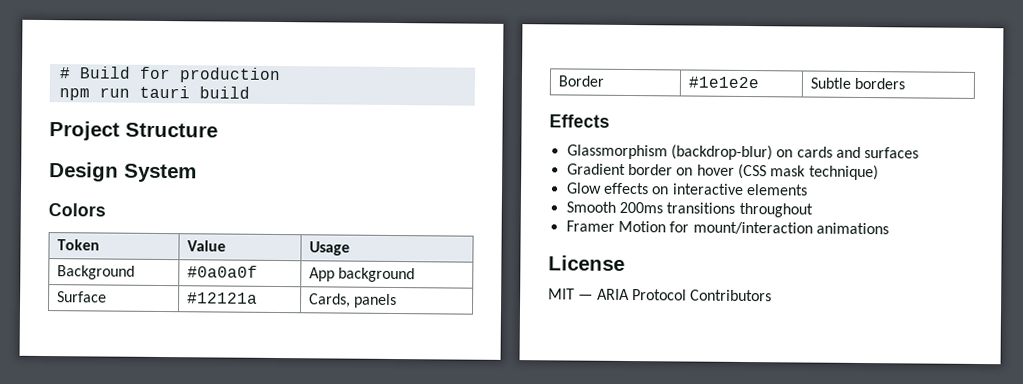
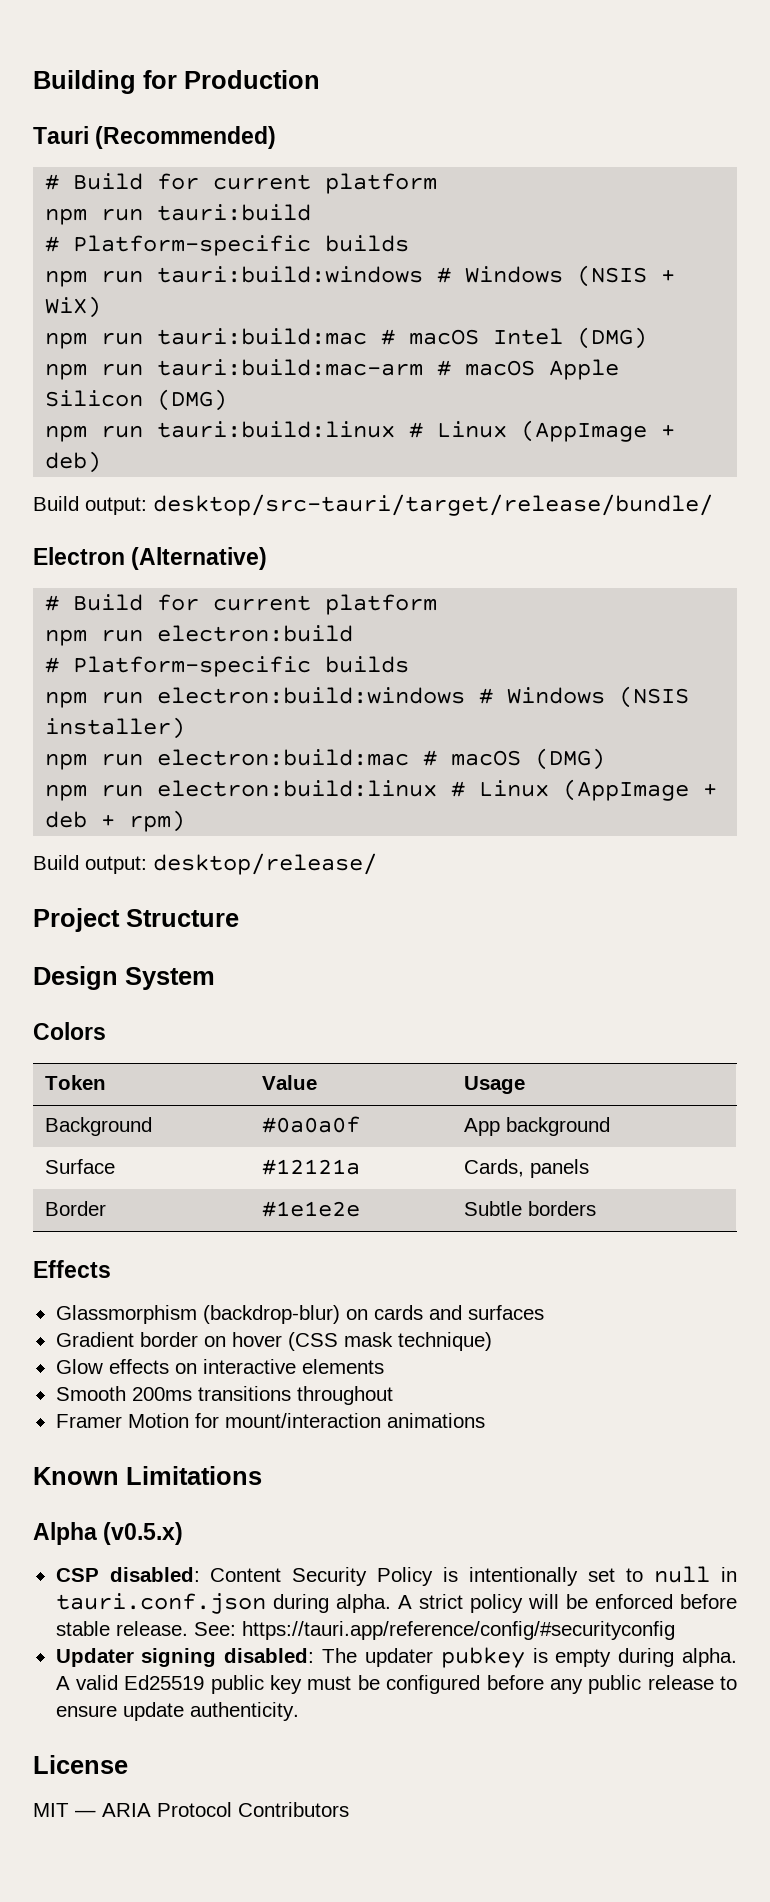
[58,66,281,84] [58,85,250,101] # Build for production // npm run tauri build -> [33,70,320,94] [33,126,277,149] [45,173,438,194] [45,204,312,225] [45,235,410,256] [45,265,676,287] [45,296,102,318] [45,327,648,349] [45,359,620,380] [45,389,228,411] [45,420,676,442] [45,451,102,473] [33,494,713,516] [33,547,268,570] [45,594,438,615] [45,625,354,646] [45,656,410,677] [45,686,690,708] [45,717,186,739] [45,748,606,770] [45,779,718,801] [45,810,186,832] [33,853,377,875] Building for Production // Tauri (Recommended) // # Build for current platform // npm run tauri:build // # Platform-specific builds // npm run tauri:build:windows # Windows (NSIS + WiX) // npm run tauri:build:mac # macOS Intel (DMG) // npm run tauri:build:mac-arm # macOS Apple Silicon (DMG) // npm run tauri:build:linux # Linux (AppImage + deb) // Build output: desktop/src-tauri/target/release/bundle/ // Electron (Alternative) // # Build for current platform // npm run electron:build // # Platform-specific builds // npm run electron:build:windows # Windows (NSIS installer) // npm run electron:build:mac # macOS (DMG) // npm run electron:build:linux # Linux (AppImage + deb + rpm) // Build output: desktop/release/
(889, 228) none -> [33,1466,262,1485] [33,1522,184,1545] [55,1566,738,1586] [55,1593,737,1614] [55,1621,675,1640] [55,1647,737,1668] [55,1675,738,1694] [55,1702,299,1721] // Known Limitations // Alpha (v0.5.x) // CSP disabled: Content Security Policy is intentionally set to null in tauri.conf.json during alpha. A strict policy will be enforced before stable release. See: https://tauri.app/reference/config/#securityconfig // Updater signing disabled: The updater pubkey is empty during alpha. A valid Ed25519 public key must be configured before any public release to ensure update authenticity.

